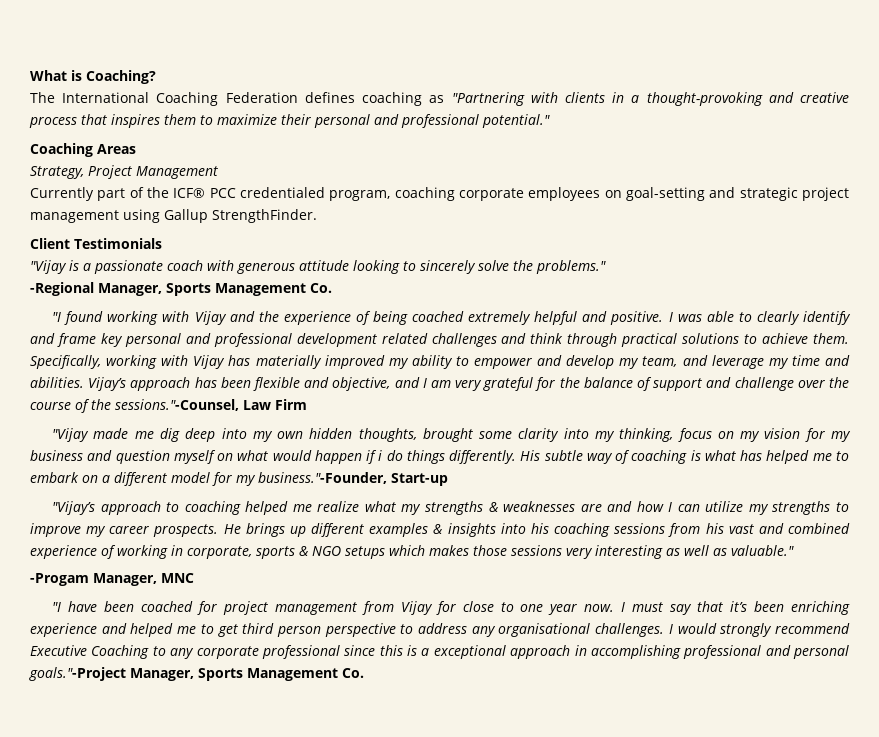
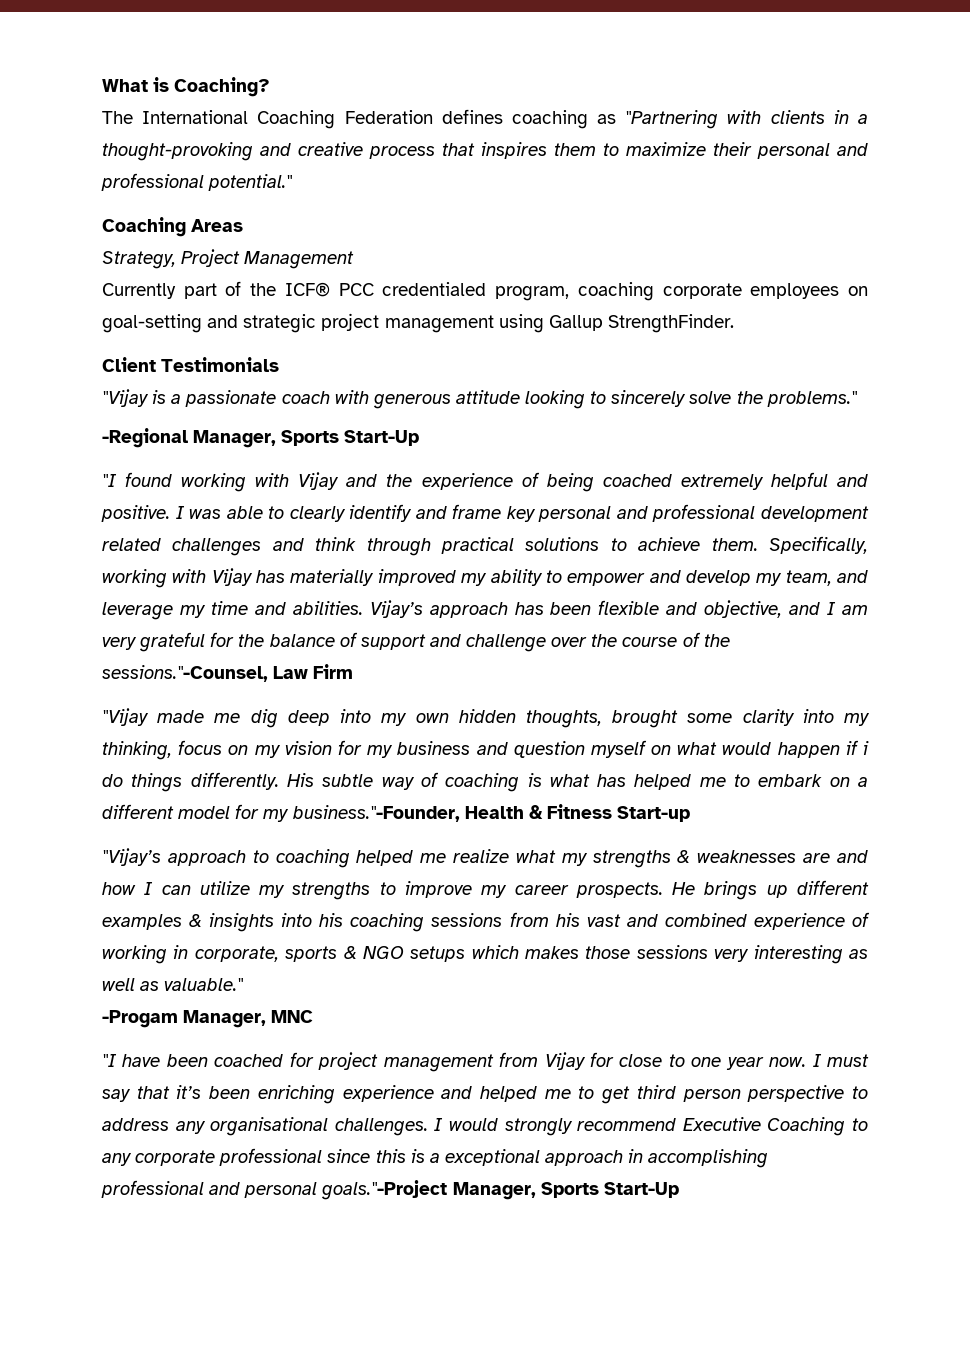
[215,283,332,296] Management Co. -> [344,430,420,446] Start-Up
(387, 478) none -> [464,804,612,819] Health & Fitness
[247,668,364,681] Management Co. -> [603,1182,679,1198] Start-Up

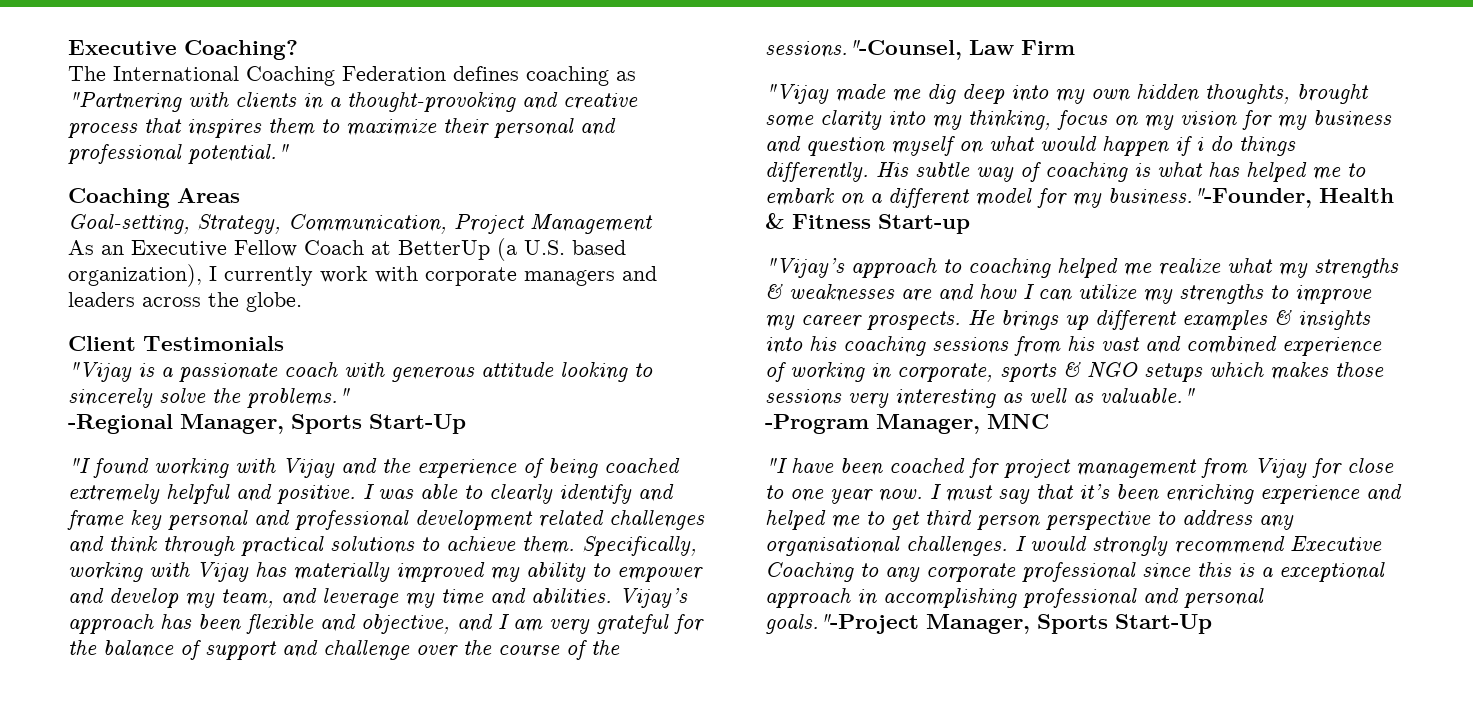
[102,77,170,92] What is -> [68,40,177,55] Executive
[102,251,176,269] Strategy, -> [68,214,447,234] Goal-setting, Strategy, Communication,
[102,281,869,301] [102,313,734,333] Currently part of the ICF® PCC credentialed program, coaching corporate employees on goal-setting and strategic project management using Gallup StrengthFinder. -> [68,238,626,261] [68,264,657,287] [68,292,302,312] As an Executive Fellow Coach at BetterUp (a U.S. based organization), I currently work with corporate managers and leaders across the globe.
[102,1010,178,1028] -Progam -> [765,414,869,434] -Program

